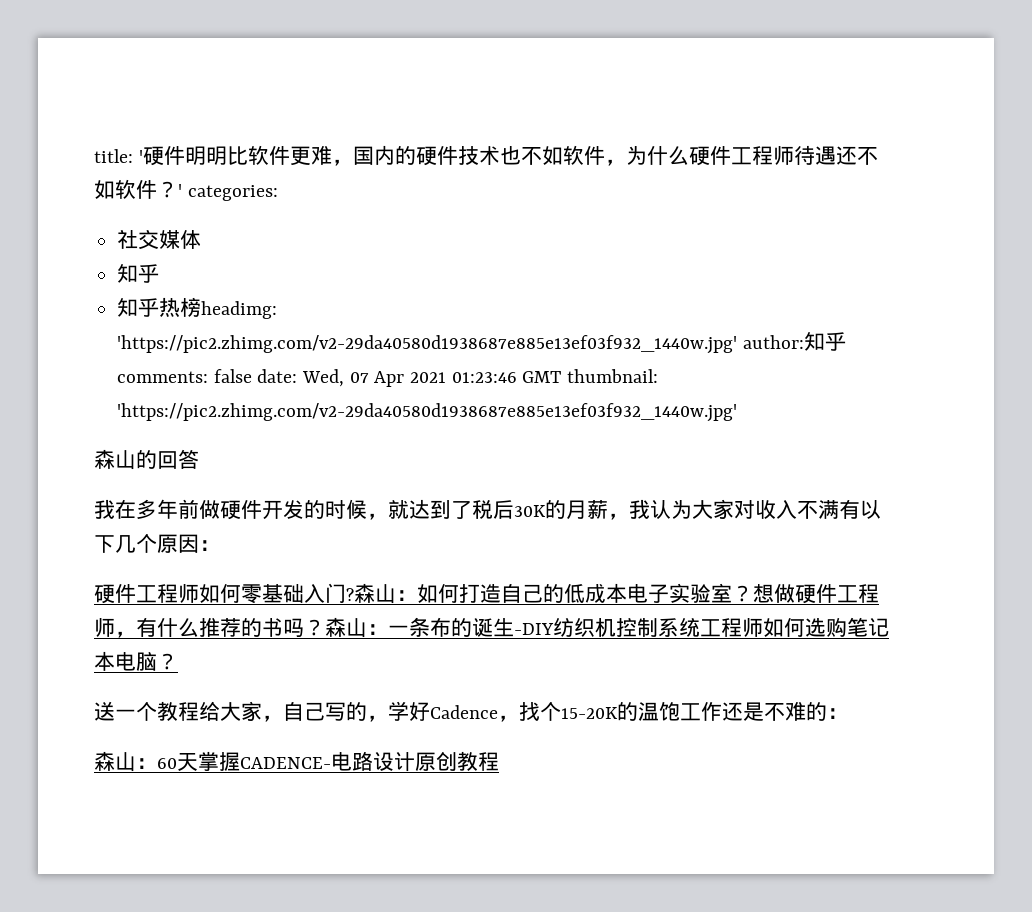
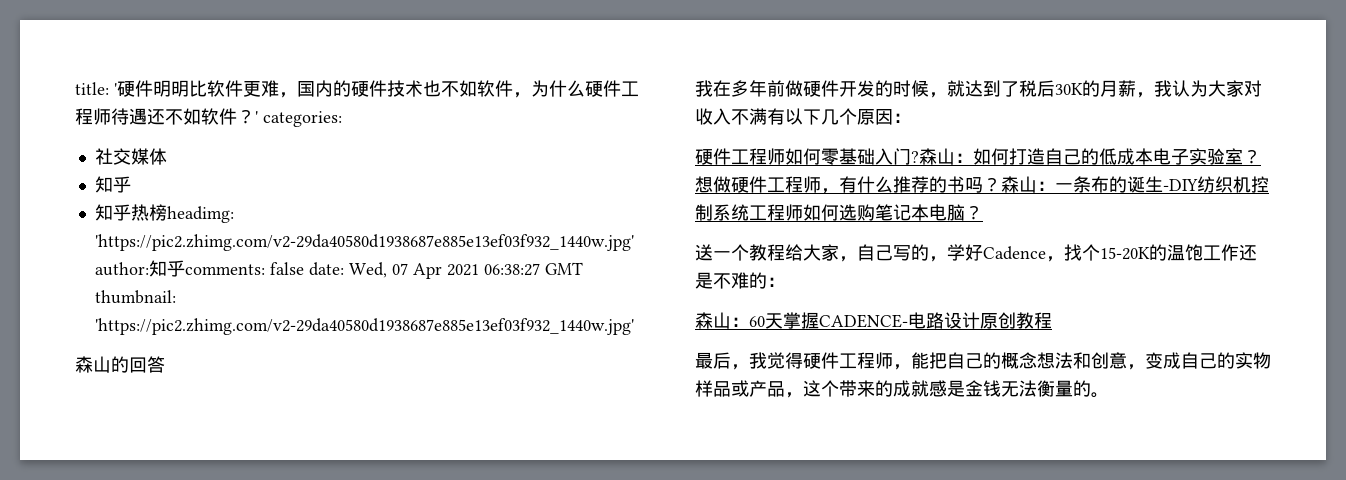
[451,372,517,383] 01:23:46 -> [483,263,540,276] 06:38:27
(499, 761) none -> [695,352,1271,370] [695,380,1109,398] // 最后，我觉得硬件工程师，能把自己的概念想法和创意，变成自己的实物样品或产品，这个带来的成就感是金钱无法衡量的。

